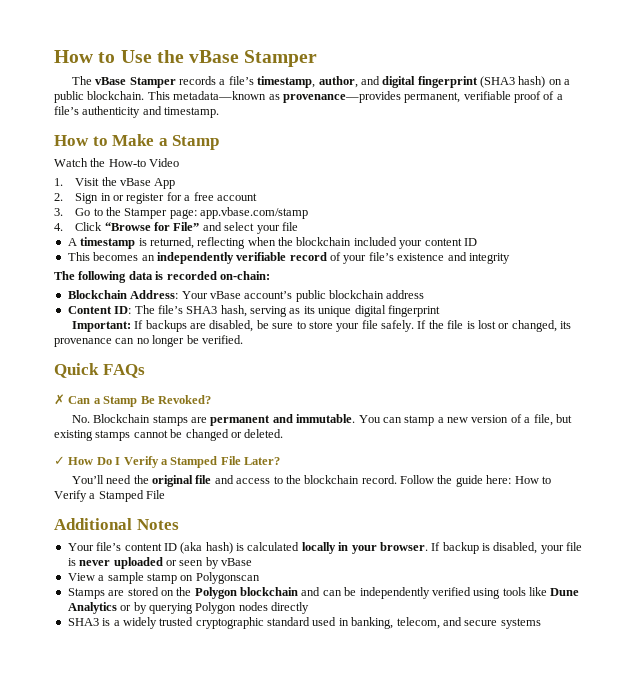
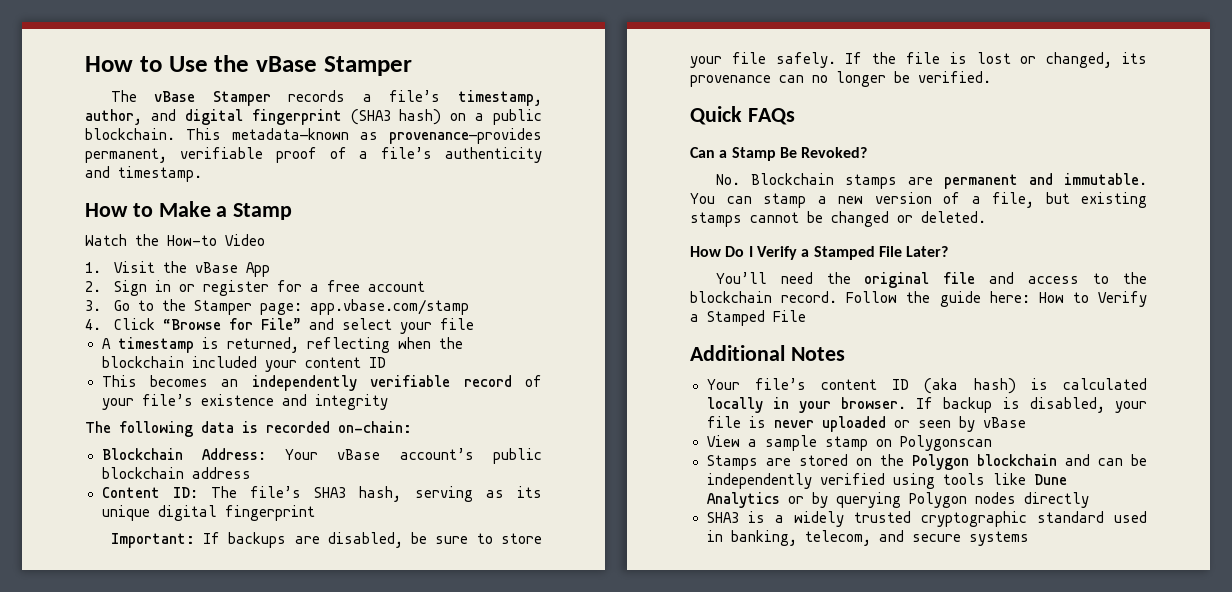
[54,394,65,405] ✗ -> (795, 116) none
[54,456,65,465] ✓ -> (986, 217) none

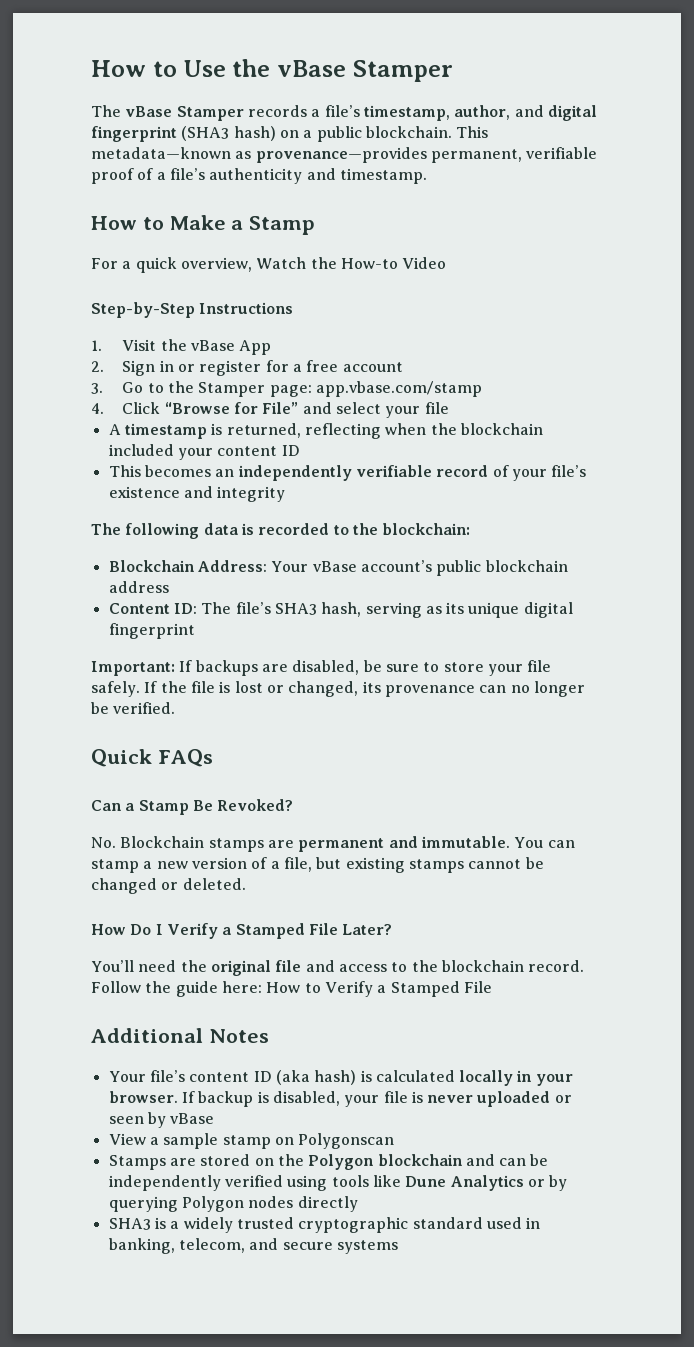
(293, 211) none -> [91,257,252,273] For a quick overview,
(265, 240) none -> [91,302,294,318] // Step-by-Step Instructions
[338,421,412,433] on-chain: -> [333,523,471,535] to the blockchain:

